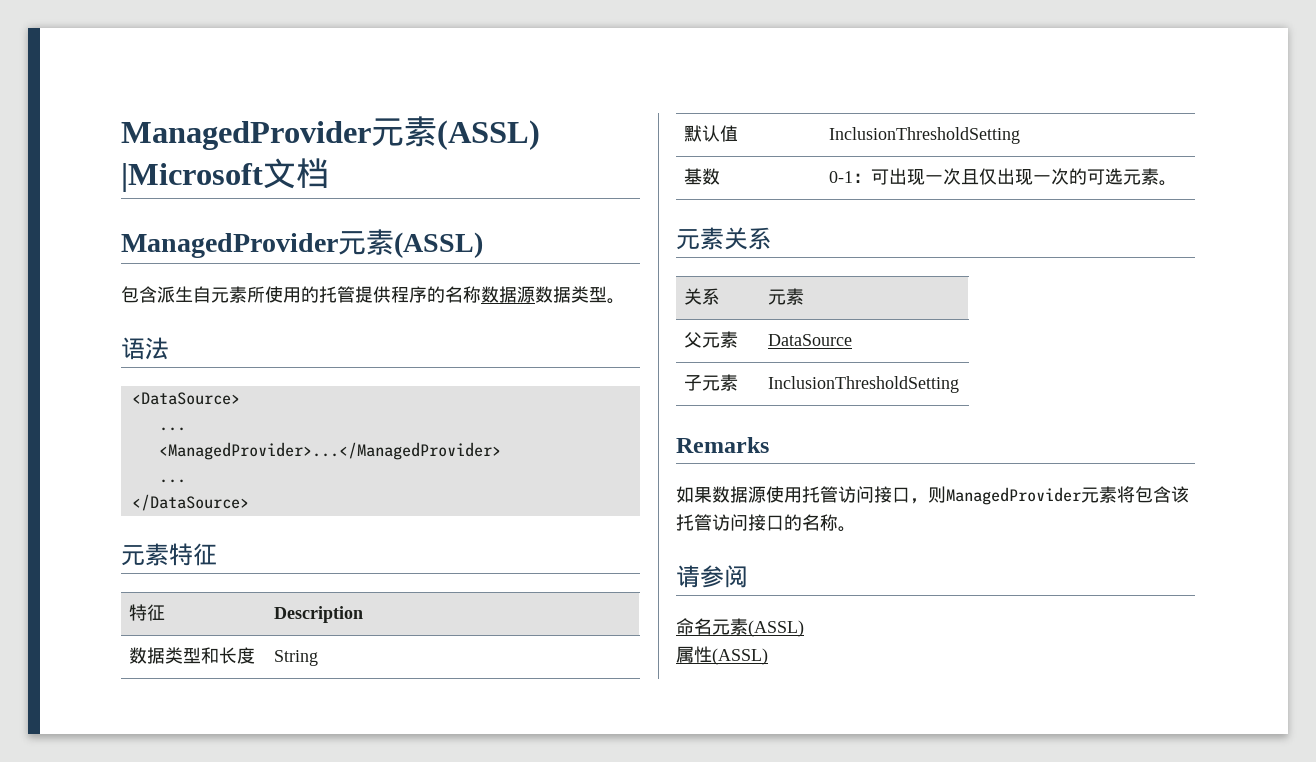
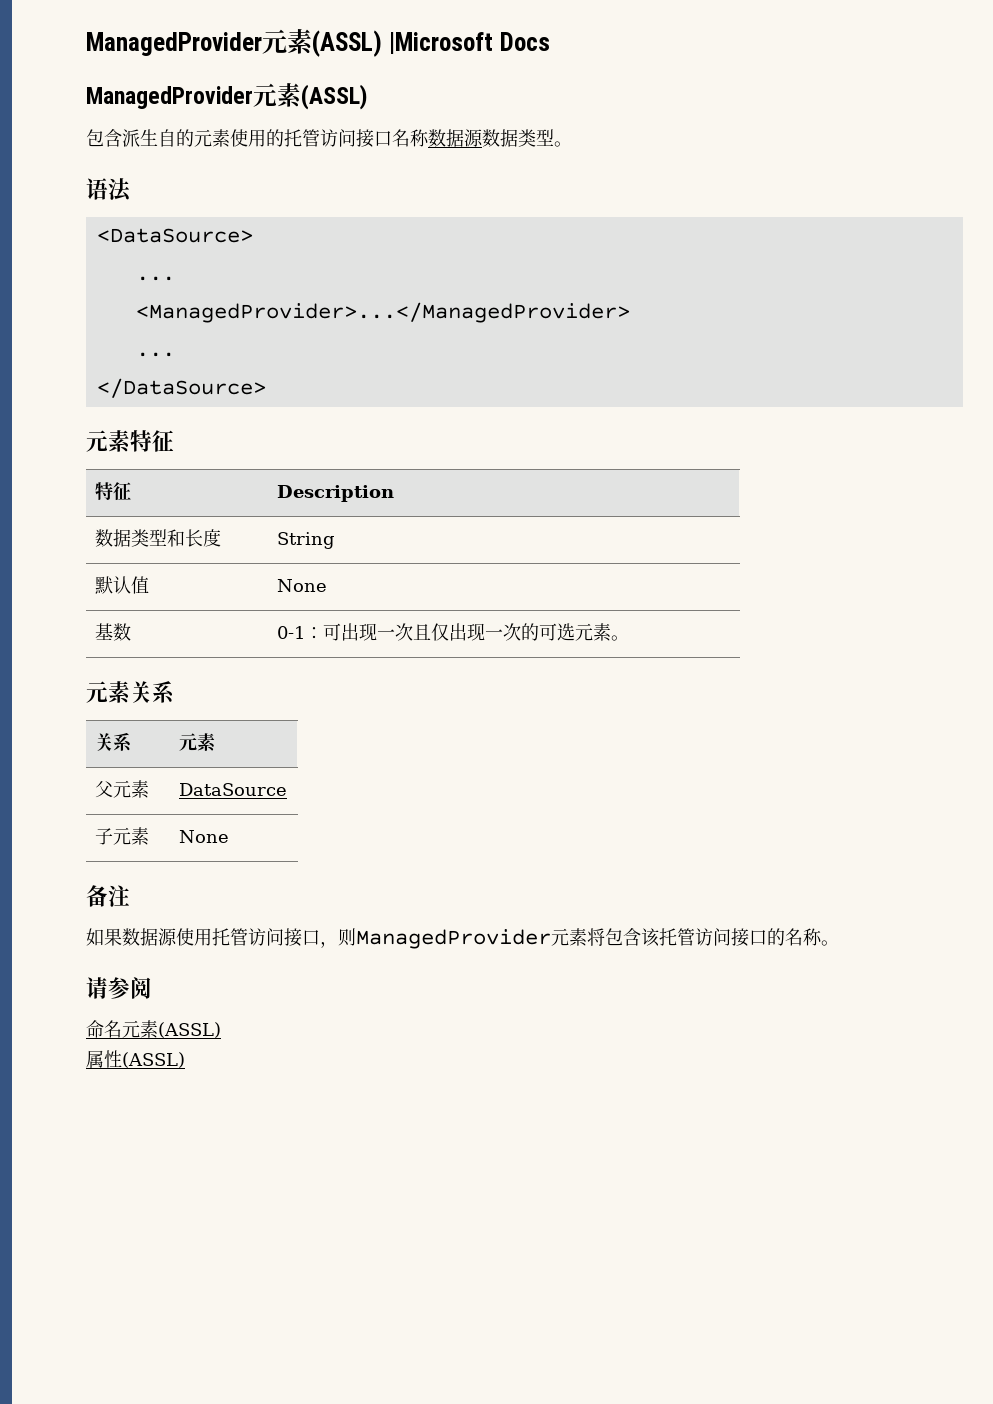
[263,158,329,189] 文档 -> [499,32,550,51] Docs
[211,286,265,303] 元素所 -> [176,129,230,147] 的元素
[355,286,445,303] 提供程序的 -> [320,129,392,148] 访问接口
[829,127,1021,144] | InclusionThresholdSetting -> [276,579,327,592] | None
[768,376,960,393] [676,437,769,453] InclusionThresholdSetting // Remarks -> [178,830,229,843] [86,885,130,907] None // 备注

